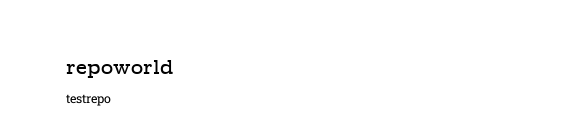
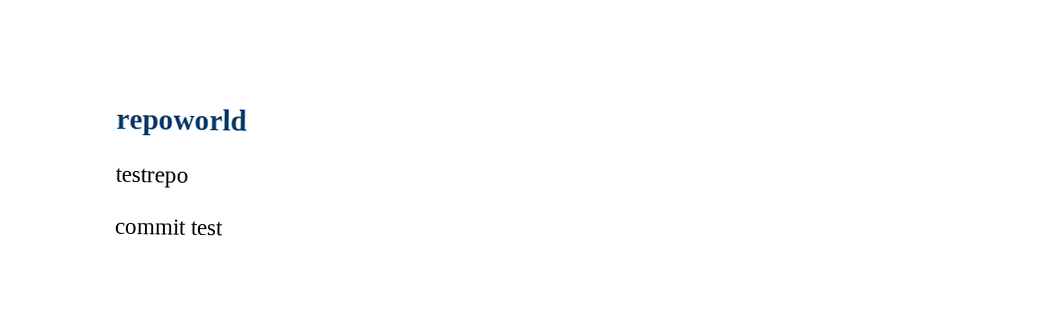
(111, 100) none -> [114,218,225,236] // commit test

